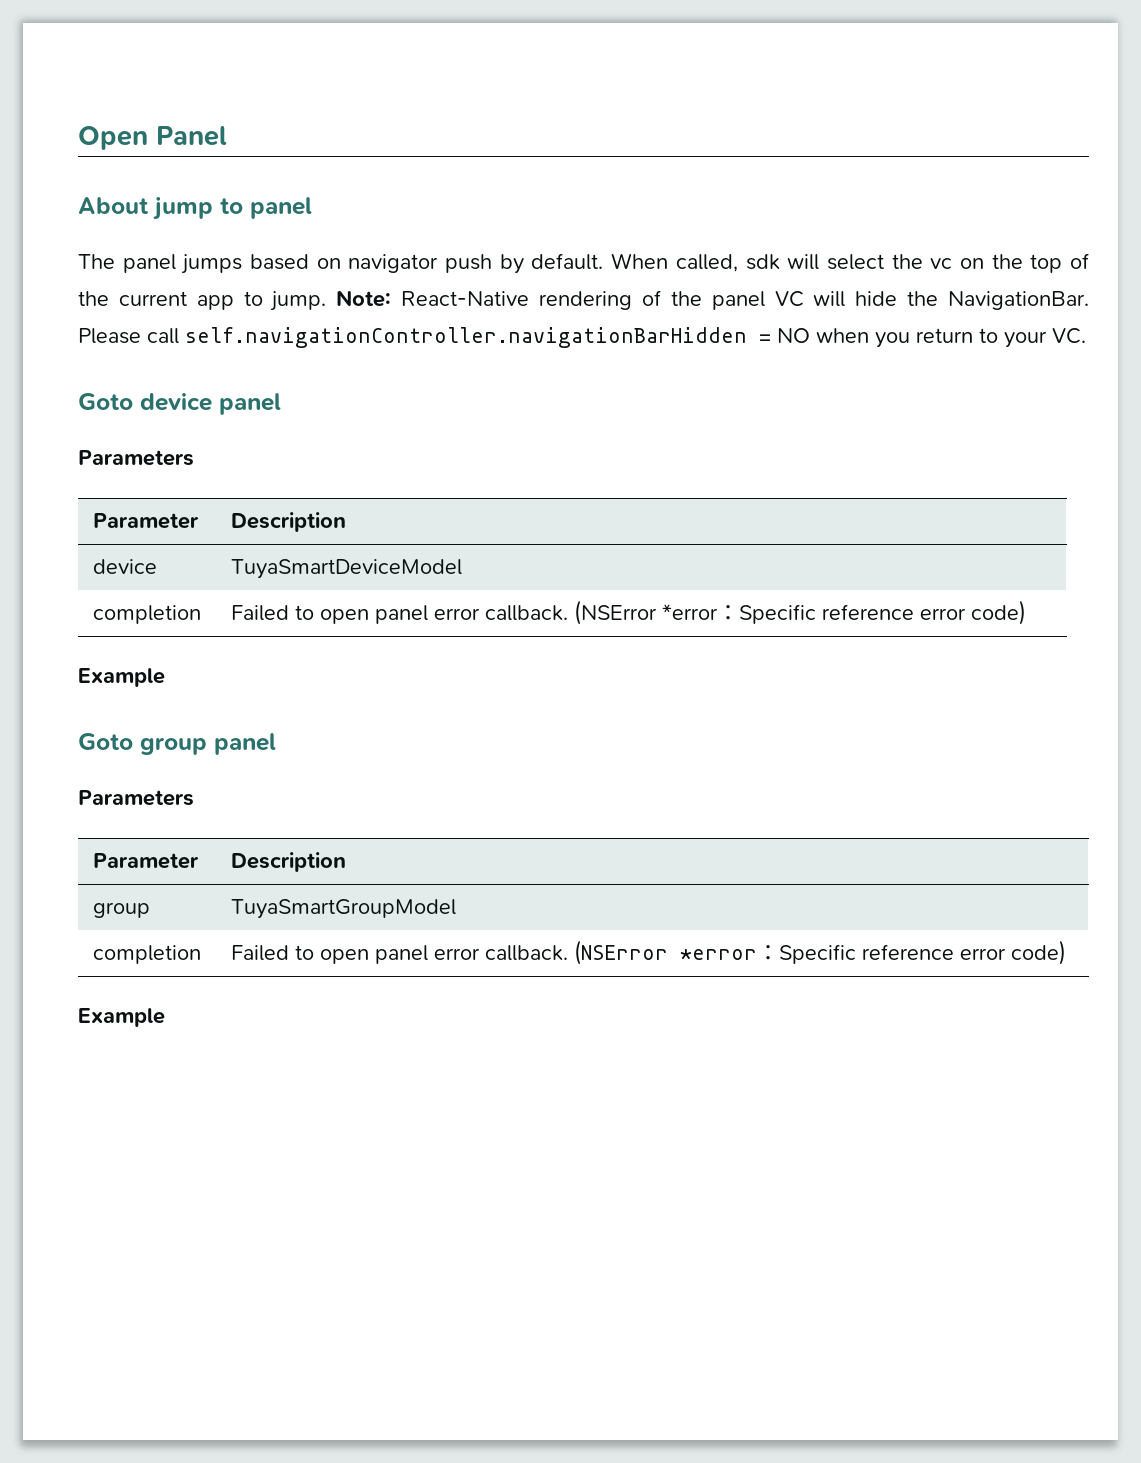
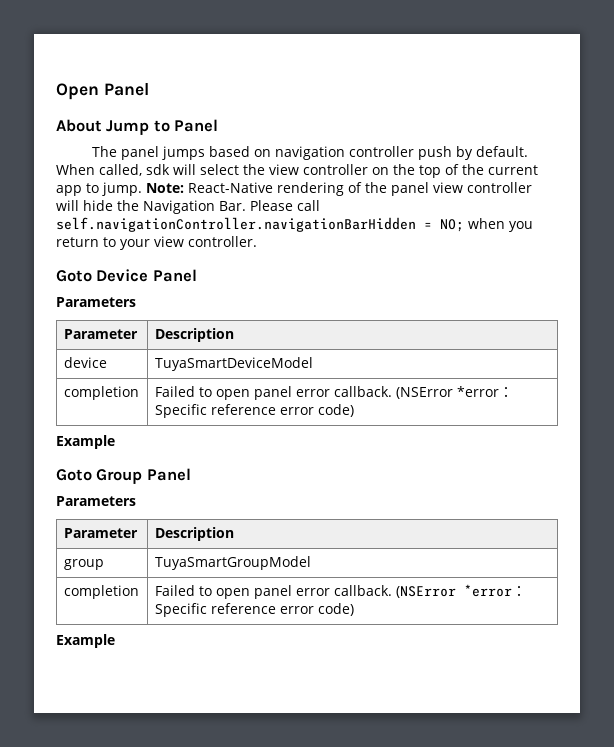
[153,197,312,220] jump to panel -> [106,119,219,135] Jump to Panel
[348,254,439,273] navigator -> [274,146,414,160] navigation controller
[930,258,953,269] vc -> [269,164,368,175] view controller
[774,291,804,307] VC -> [433,182,532,193] view controller
[948,291,1089,310] NavigationBar. -> [143,200,246,214] Navigation Bar.
[777,328,810,343] NO -> [440,219,464,232] NO;
[1052,328,1086,344] [78,393,281,415] VC. // Goto device panel -> [154,236,257,247] [56,269,197,282] view controller. // Goto Device Panel
[140,733,276,755] group panel -> [96,468,191,484] Group Panel

